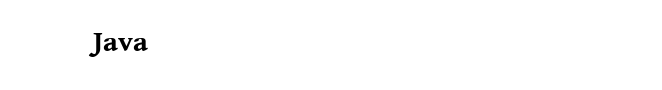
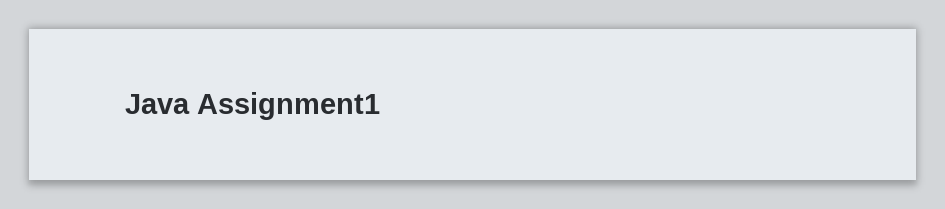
(148, 45) none -> [197,92,380,120] Assignment1

